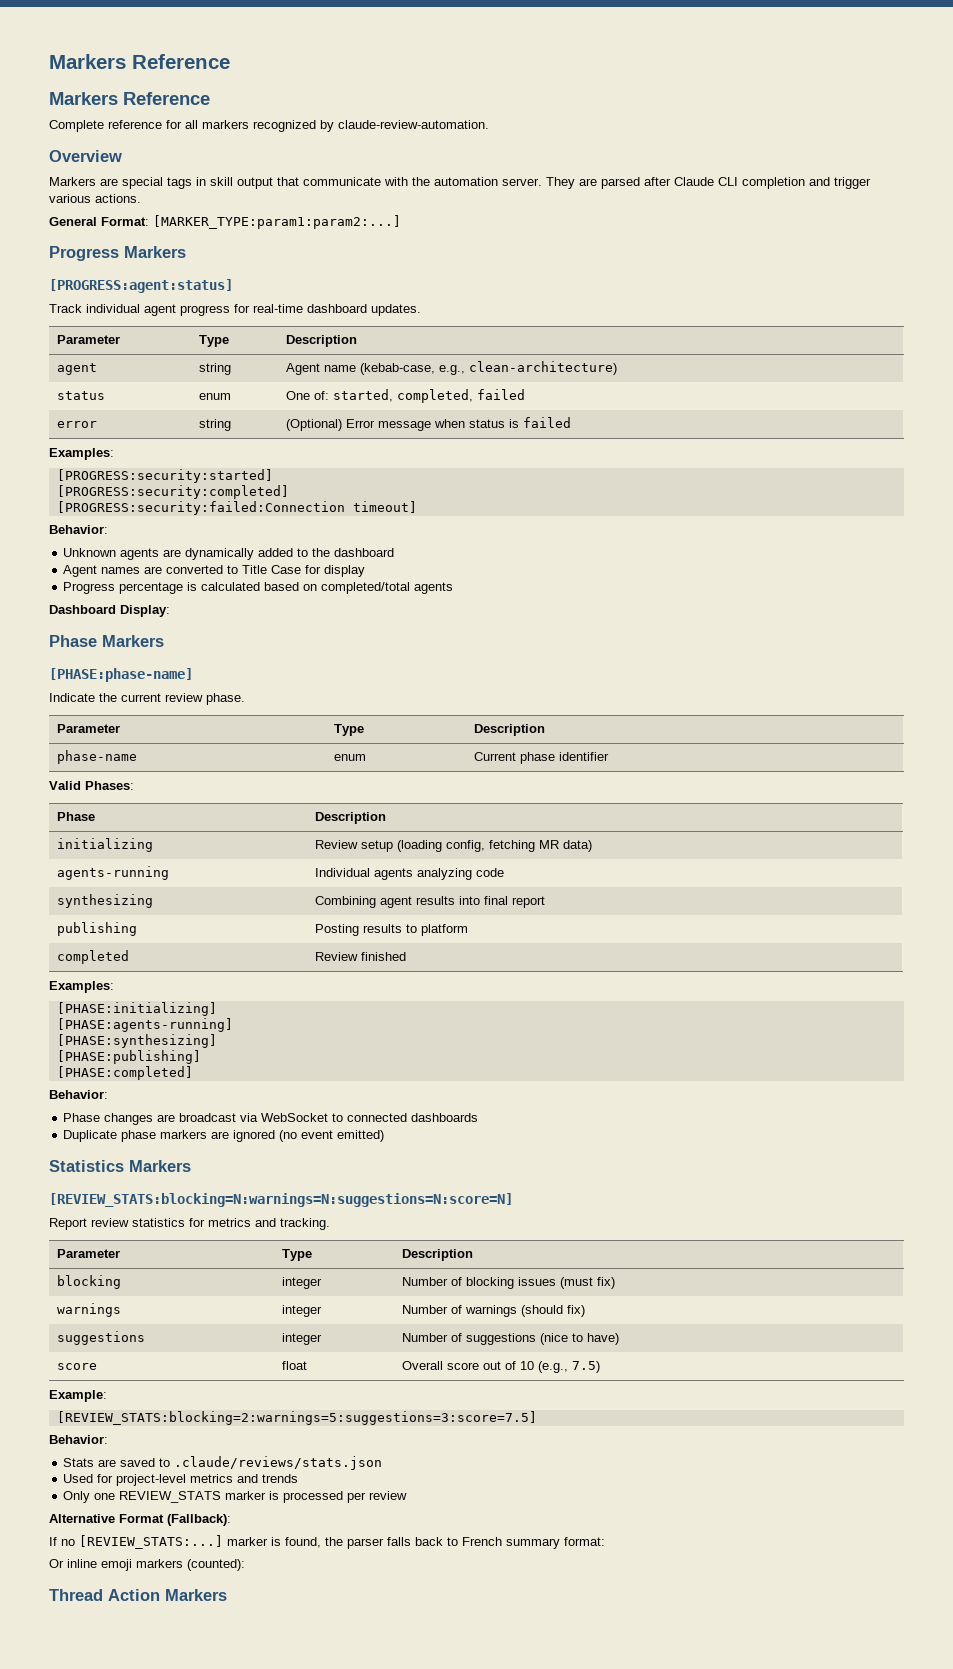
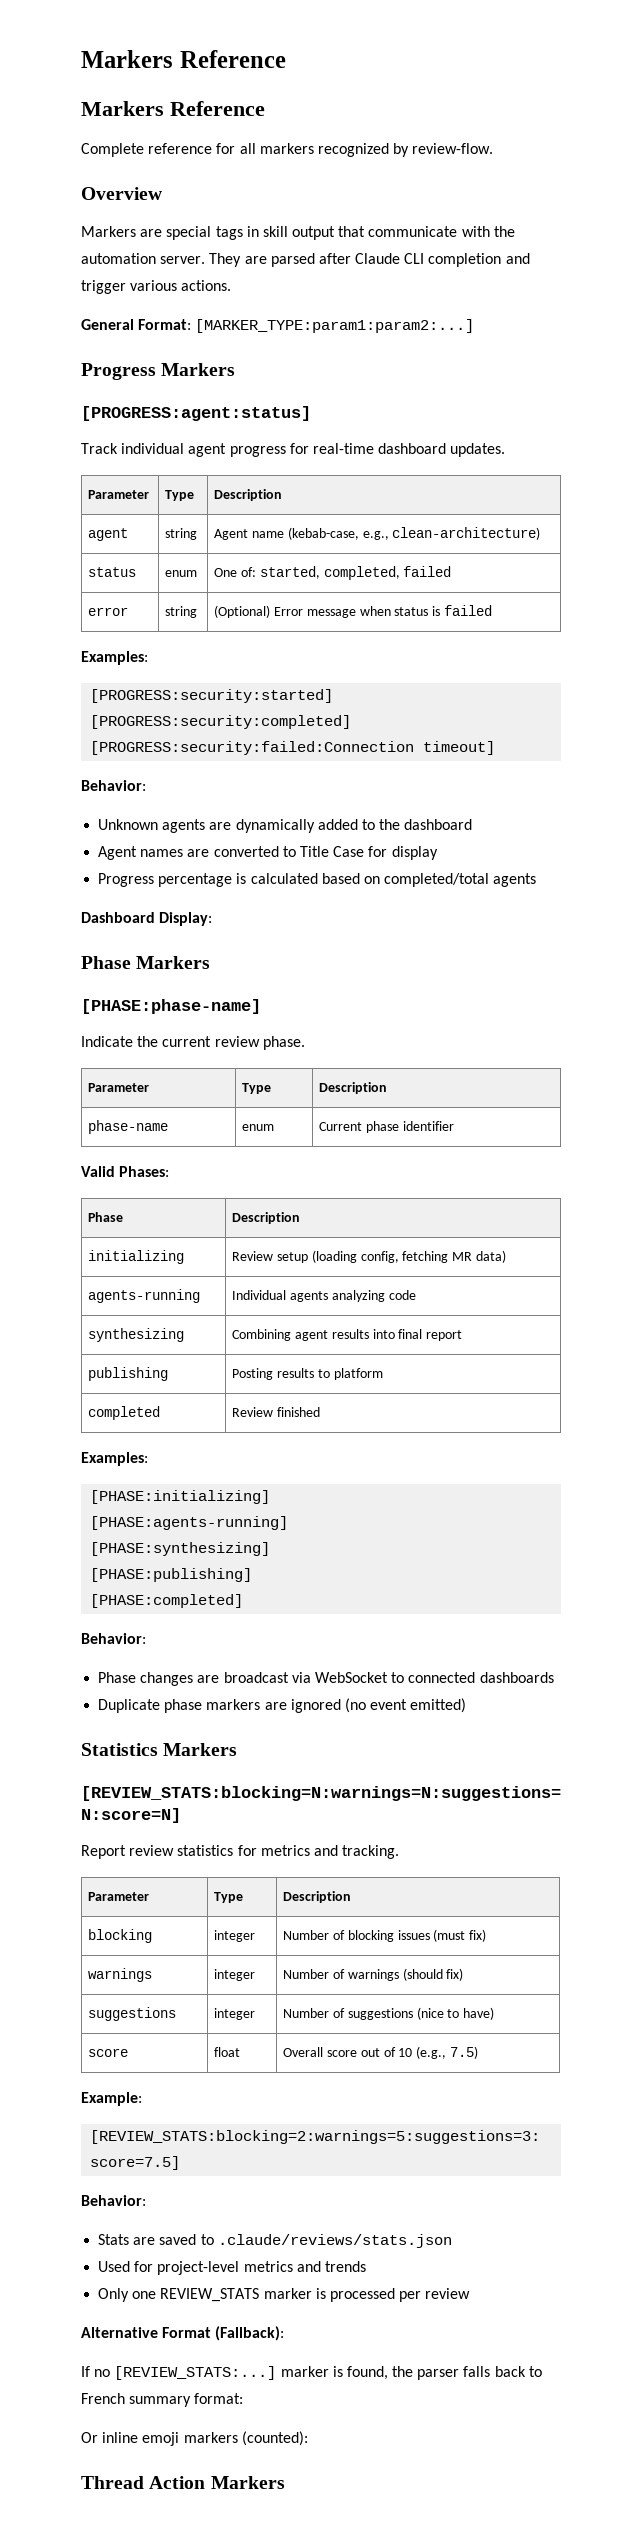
[338,120,489,129] claude-review-automation. -> [412,143,494,154] review-flow.

